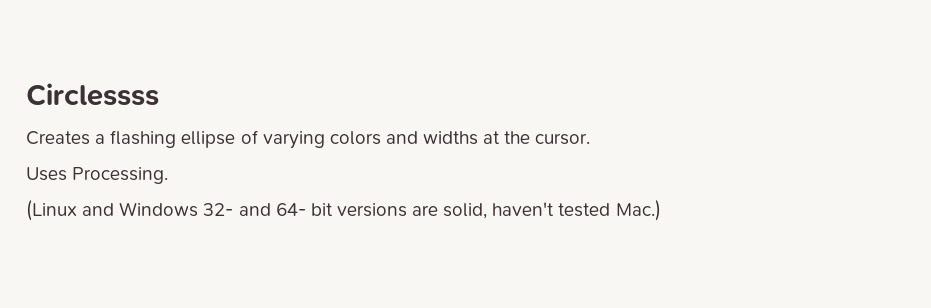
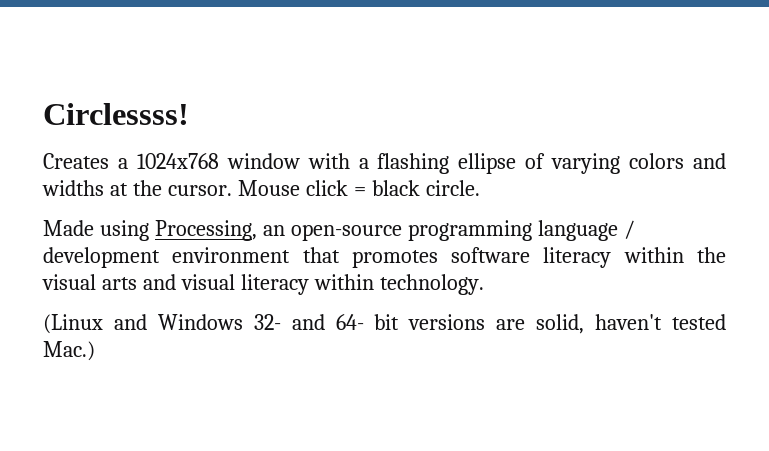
[26,83,159,106] Circlessss -> [43,103,189,125] Circlessss!
(106, 139) none -> [136,153,369,169] 1024x768 window with a
[26,167,169,184] // Uses Processing. -> [237,180,480,196] [43,220,635,241] [43,247,727,268] [42,274,484,295] Mouse click = black circle. // Made using Processing, an open-source programming language / development environment that promotes software literacy within the visual arts and visual literacy within technology.

